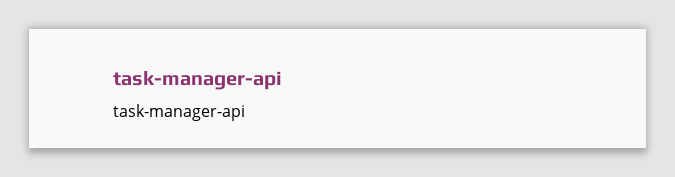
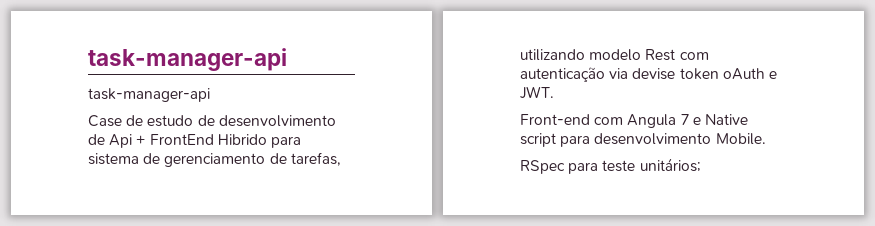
(245, 112) none -> [88,115,336,127] [88,134,301,148] [88,152,341,167] [520,49,709,61] [520,67,777,82] [520,86,554,99] [520,114,748,128] [520,133,766,147] [520,158,701,174] // Case de estudo de desenvolvimento de Api + FrontEnd Hibrido para sistema de gerenciamento de tarefas, utilizando modelo Rest com autenticação via devise token oAuth e JWT. // Front-end com Angula 7 e Native script para desenvolvimento Mobile. // RSpec para teste unitários;

